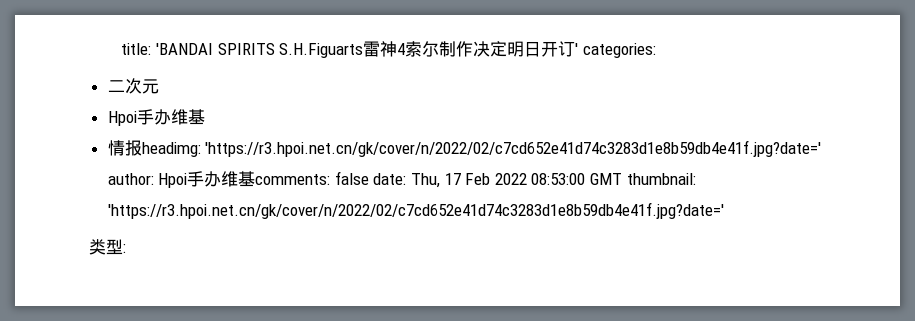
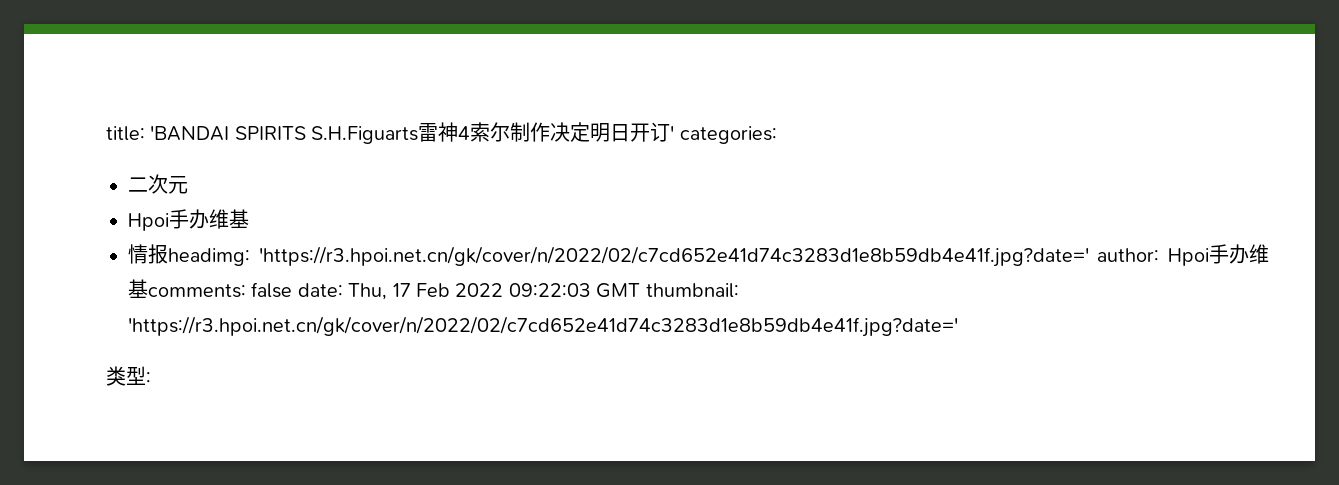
[531,173,586,185] 08:53:00 -> [508,283,591,297] 09:22:03

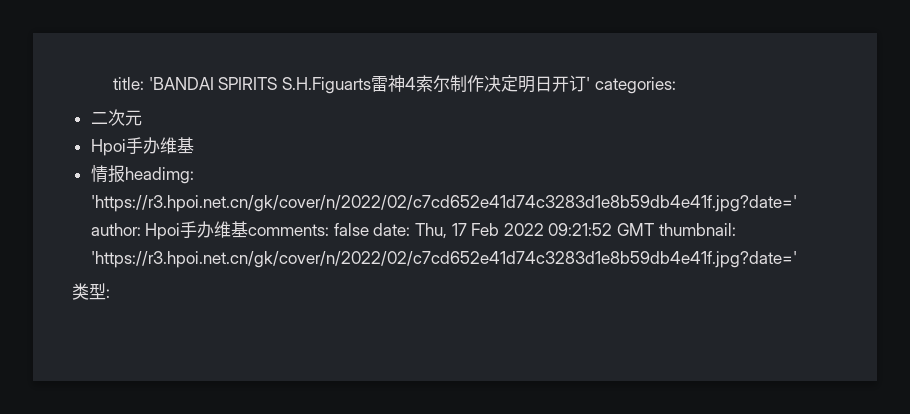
[508,283,591,297] 09:22:03 -> [548,223,613,236] 09:21:52

